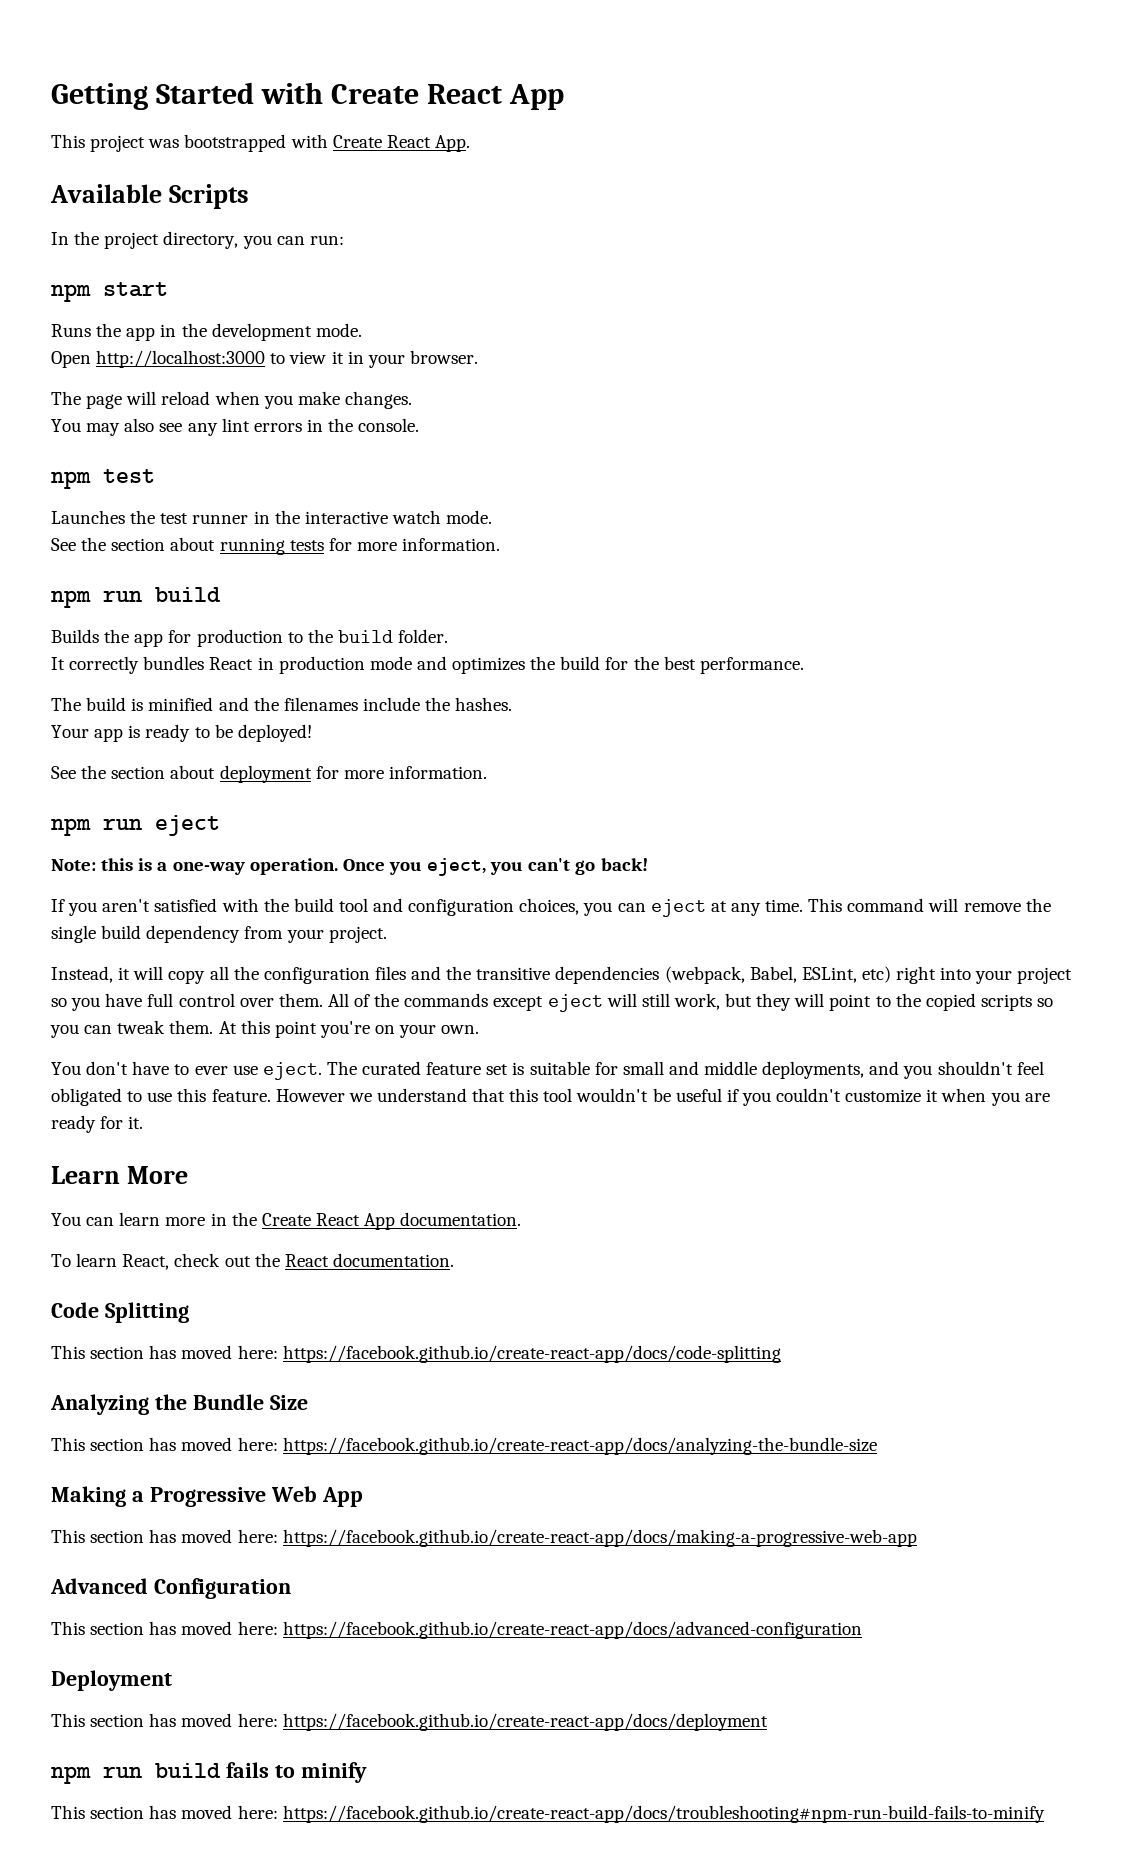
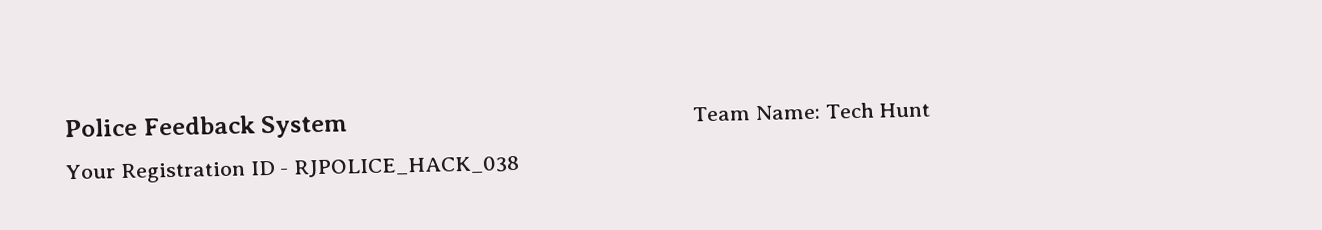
[51,82,564,110] [51,134,470,152] [50,184,249,209] [51,231,344,249] [51,282,168,302] [51,323,362,341] [51,350,478,368] [51,391,412,409] [51,418,420,436] [51,469,155,489] [51,510,493,524] [51,537,501,555] [51,587,221,608] [51,629,449,647] [51,656,804,674] [51,697,513,711] [51,724,312,742] [51,765,487,783] [51,815,220,836] [51,858,648,876] [51,898,1051,917] [51,925,387,943] [51,966,1073,984] [51,993,1054,1012] [50,1020,480,1038] [51,1061,1044,1080] [51,1088,1050,1106] [51,1115,144,1133] [51,1166,188,1184] [51,1212,522,1230] [51,1253,454,1270] [51,1302,189,1323] [51,1345,781,1363] [50,1394,308,1415] [51,1437,877,1455] [51,1486,363,1507] [51,1529,917,1547] [50,1578,291,1599] [51,1621,862,1639] [51,1670,172,1691] [51,1713,768,1731] [51,1762,367,1784] [51,1805,1045,1823] Getting Started with Create React App // This project was bootstrapped with Create React App. // Available Scripts // In the project directory, you can run: // npm start // Runs the app in the development mode. // Open http://localhost:3000 to view it in your browser. // The page will reload when you make changes. // You may also see any lint errors in the console. // npm test // Launches the test runner in the interactive watch mode. // See the section about running tests for more information. // npm run build // Builds the app for production to the build folder. // It correctly bundles React in production mode and optimizes the build for the best performance. // The build is minified and the filenames include the hashes. // Your app is ready to be deployed! // See the section about deployment for more information. // npm run eject // Note: this is a one-way operation. Once you eject, you can't go back! // If you aren't satisfied with the build tool and configuration choices, you can eject at any time. This command will remove the single build dependency from your project. // Instead, it will copy all the configuration files and the transitive dependencies (webpack, Babel, ESLint, etc) right into your project so you have full control over them. All of the commands except eject will still work, but they will point to the copied scripts so you can tweak them. At this point you're on your own. // You don't have to ever use eject. The curated feature set is suitable for small and middle deployments, and you shouldn't feel obligated to use this feature. However we understand that this tool wouldn't be useful if you couldn't customize it when you are ready for it. // Learn More // You can learn more in the Create React App documentation. // To learn React, check out the React documentation. // Code Splitting // This section has moved here: https://facebook.github.io/create-react-app/docs/code-splitting // Analyzing the Bundle Size // This section has moved here: https://facebook.github.io/create-react-app/docs/analyzing-the-bundle-size // Making a Progressive Web App // This section has moved here: https://facebook.github.io/create-react-app/docs/making-a-progressive-web-app // Advanced Configuration // This section has moved here: https://facebook.github.io/create-react-app/docs/advanced-configuration // Deployment // This section has moved here: https://facebook.github.io/create-react-app/docs/deployment // npm run build fails to minify // This section has moved here: https://facebook.github.io/create-react-app/docs/troubleshooting#npm-run-build-fails-to-minify -> [64,114,349,139] [65,155,521,184] [692,102,932,122] Police Feedback System // Your Registration ID - RJPOLICE_HACK_038 // Team Name: Tech Hunt

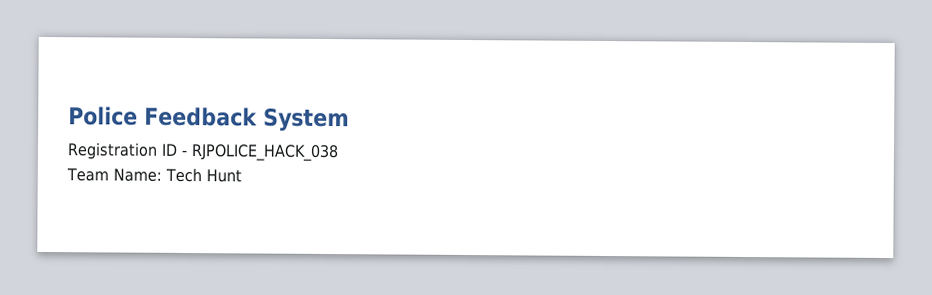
[65,164,116,180] Your -> (350, 119) none

